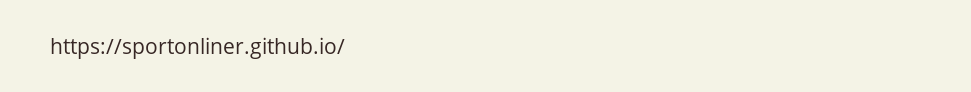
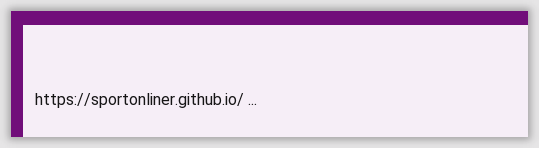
(345, 48) none -> [248,103,258,105] ...

